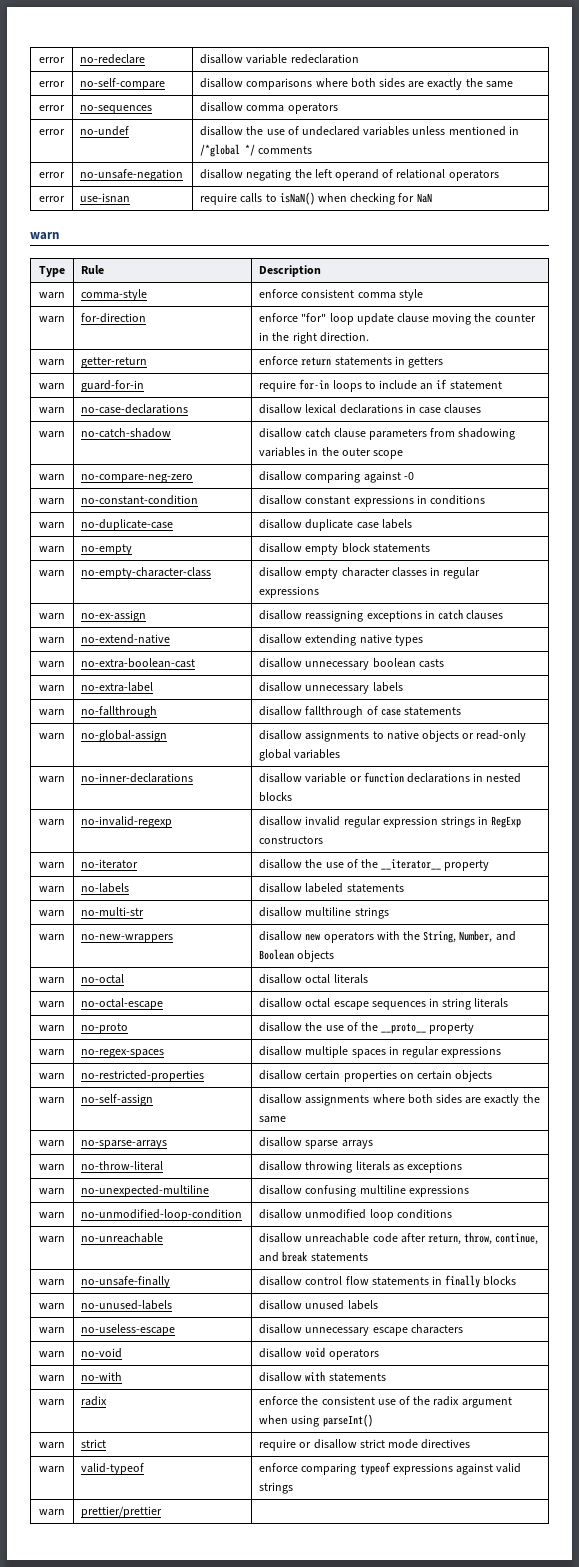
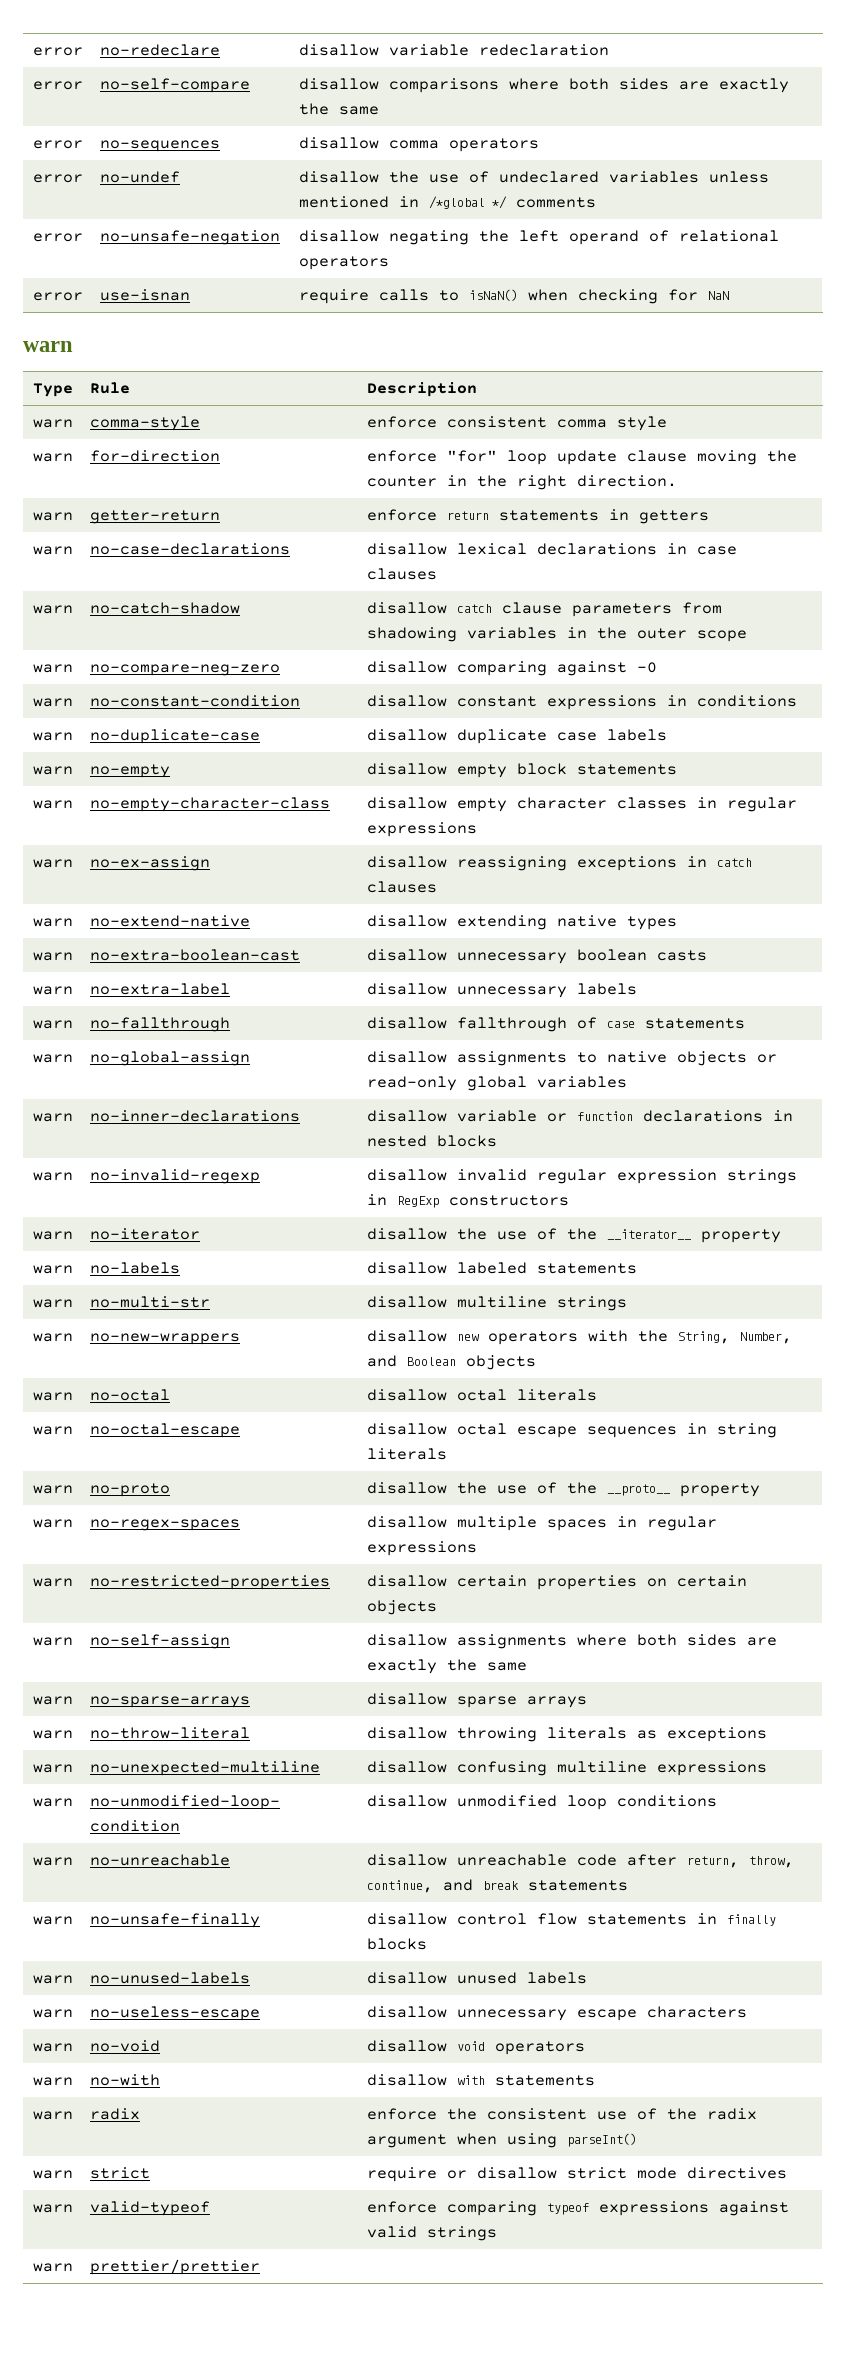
[39,383,65,390] [81,380,145,392] [259,379,502,392] // warn | guard-for-in | require for-in loops to include an if statement -> (709, 517) none

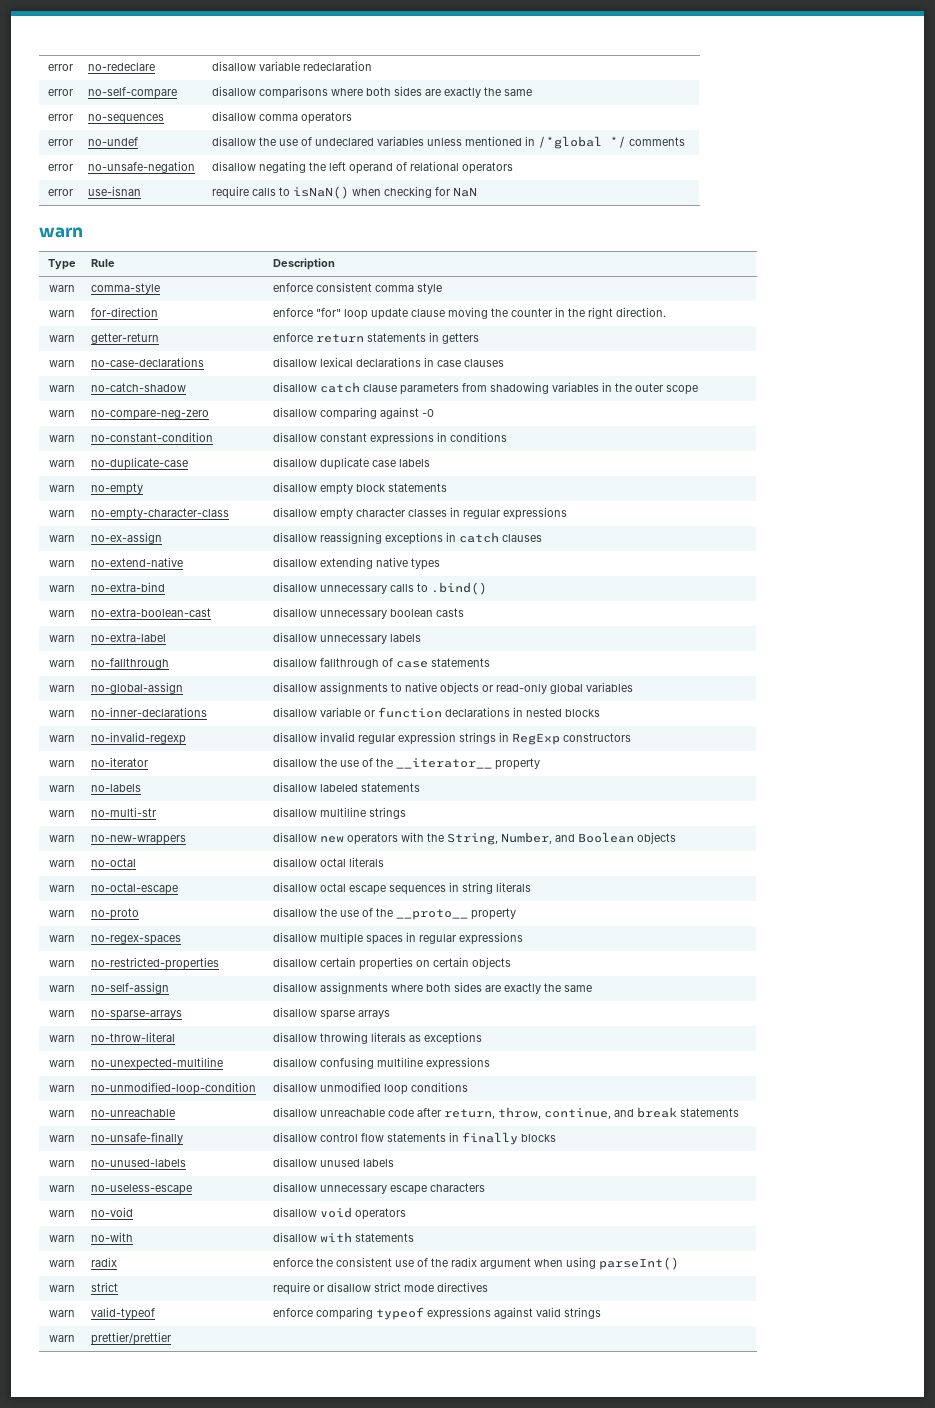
(677, 923) none -> [48,585,75,592] [90,582,165,592] [272,582,487,595] // warn | no-extra-bind | disallow unnecessary calls to .bind()

